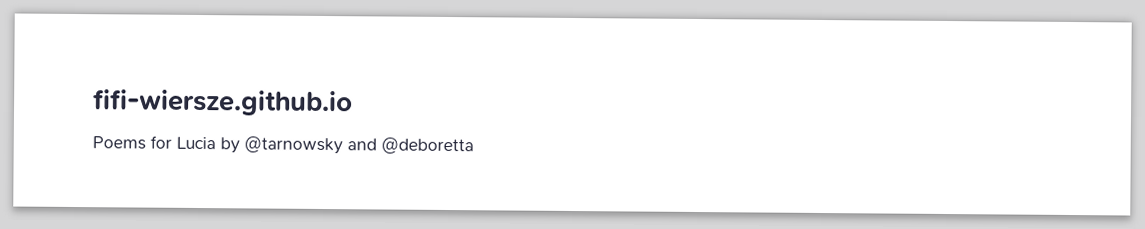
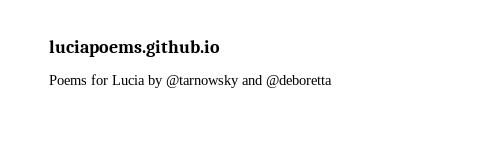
[92,89,353,117] fifi-wiersze.github.io -> [49,40,220,57] luciapoems.github.io

